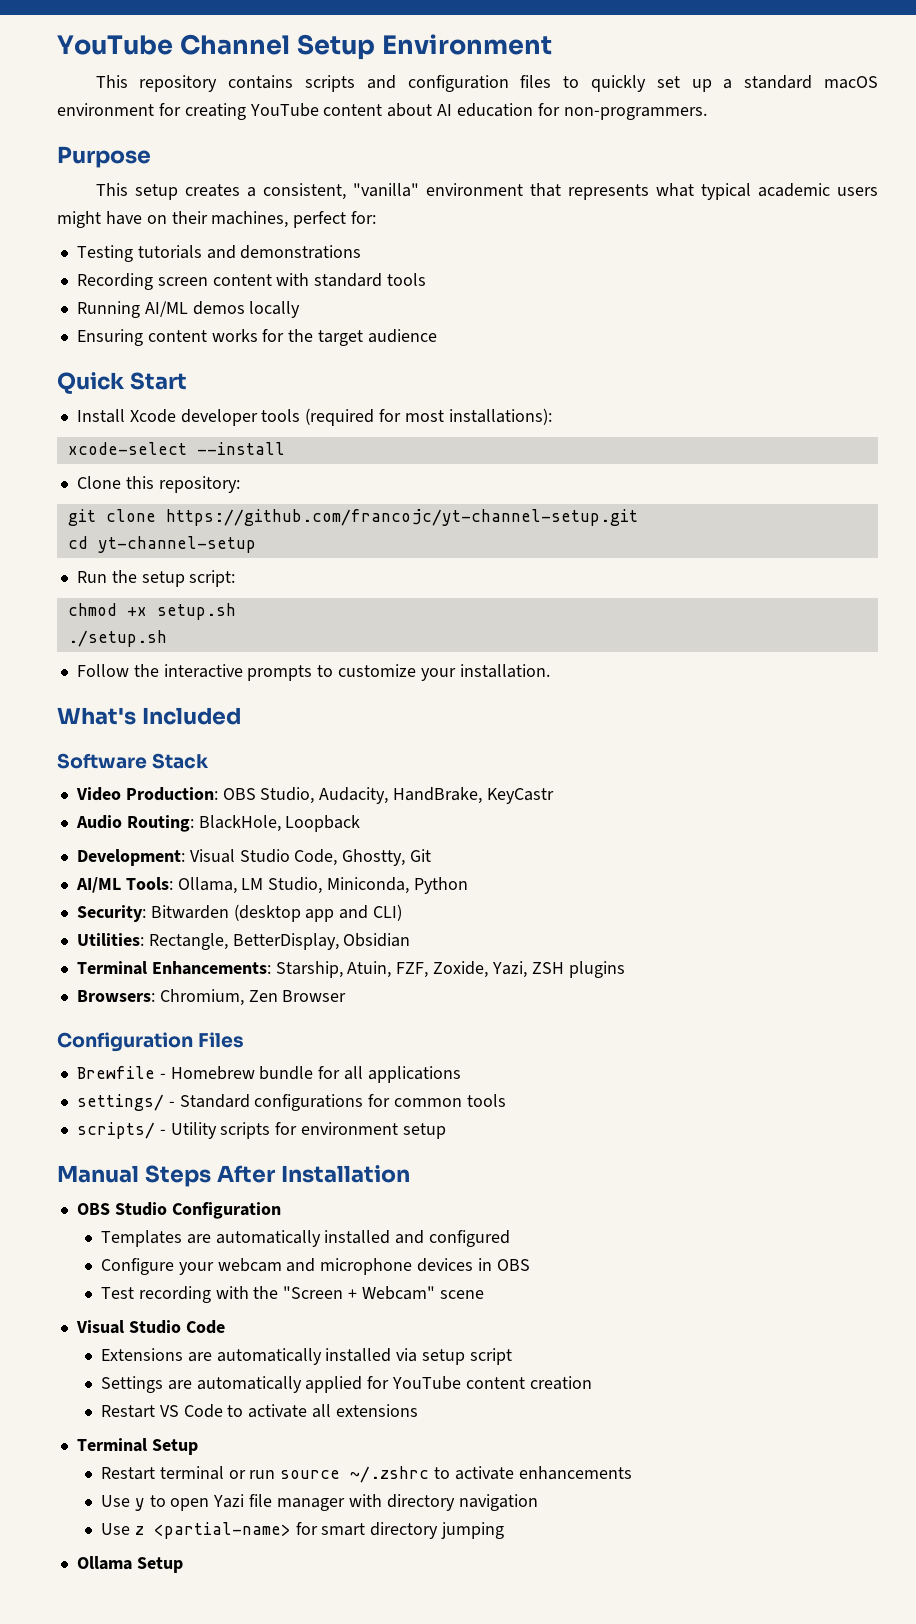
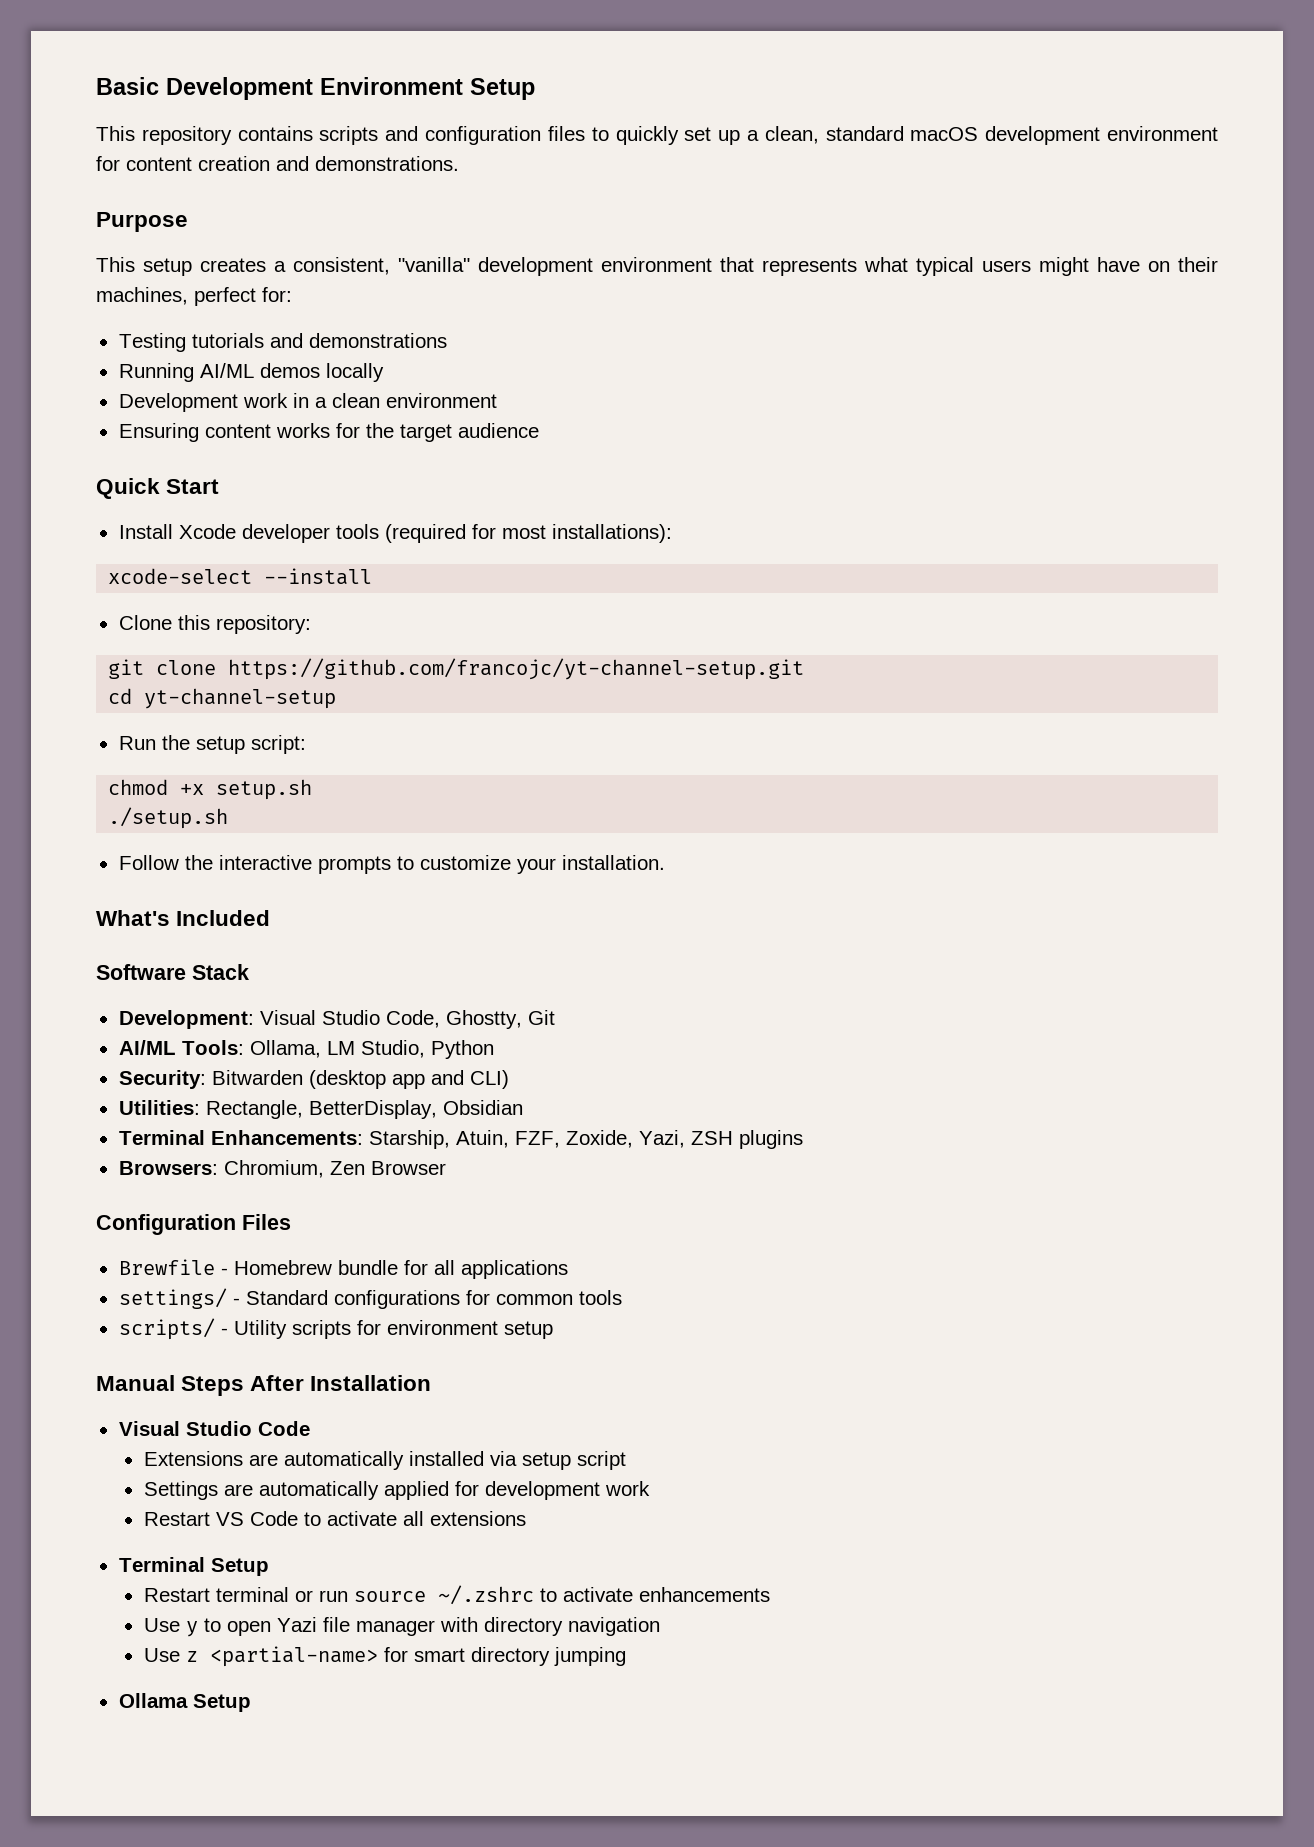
[57,34,552,60] YouTube Channel Setup Environment -> [96,77,535,100] Basic Development Environment Setup
(733, 84) none -> [764,126,819,144] clean,
(878, 82) none -> [985,126,1101,145] development
[184,103,707,120] creating YouTube content about AI education for non-programmers. -> [126,156,459,171] content creation and demonstrations.
(419, 190) none -> [478,257,593,276] development
[757,183,830,197] academic -> (974, 266) none
[76,273,427,290] [76,301,301,318] Recording screen content with standard tools // Running AI/ML demos locally -> [118,363,384,382] [118,393,497,412] Running AI/ML demos locally // Development work in a clean environment
[75,787,554,804] [75,815,361,832] // Video Production: OBS Studio, Audacity, HandBrake, KeyCastr // Audio Routing: BlackHole, Loopback -> (249, 972) none
[327,877,410,894] Miniconda, -> (425, 1049) none
[76,1202,281,1219] [100,1230,511,1247] [100,1258,530,1275] [100,1286,484,1303] // OBS Studio Configuration // Templates are automatically installed and configured // Configure your webcam and microphone devices in OBS // Test recording with the "Screen + Webcam" scene -> (432, 1383) none
[392,1376,592,1390] YouTube content creation -> [484,1481,650,1500] development work

